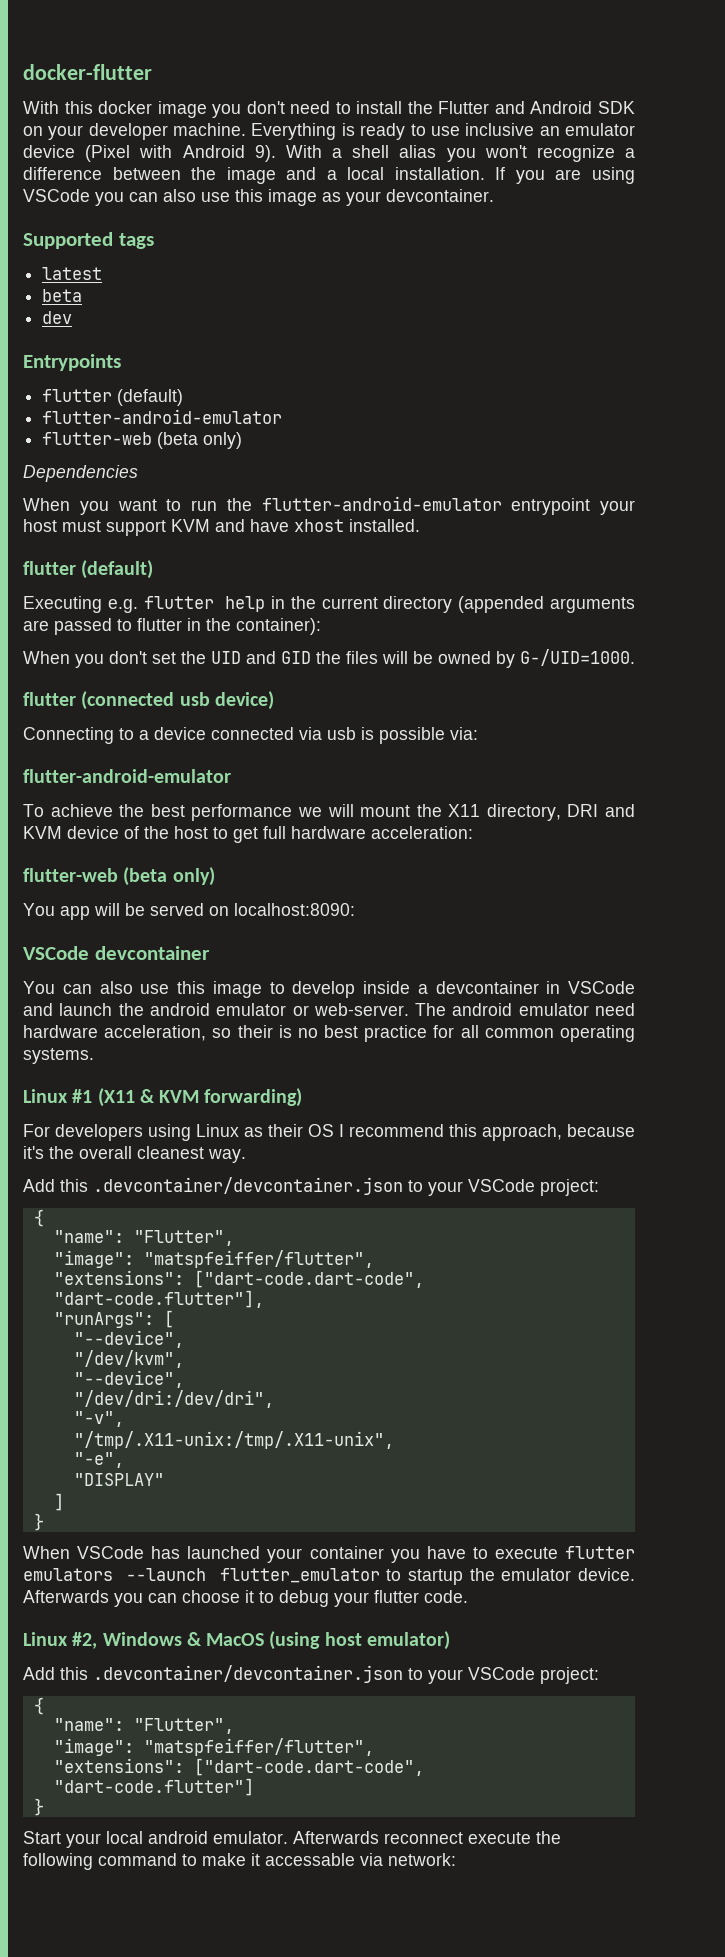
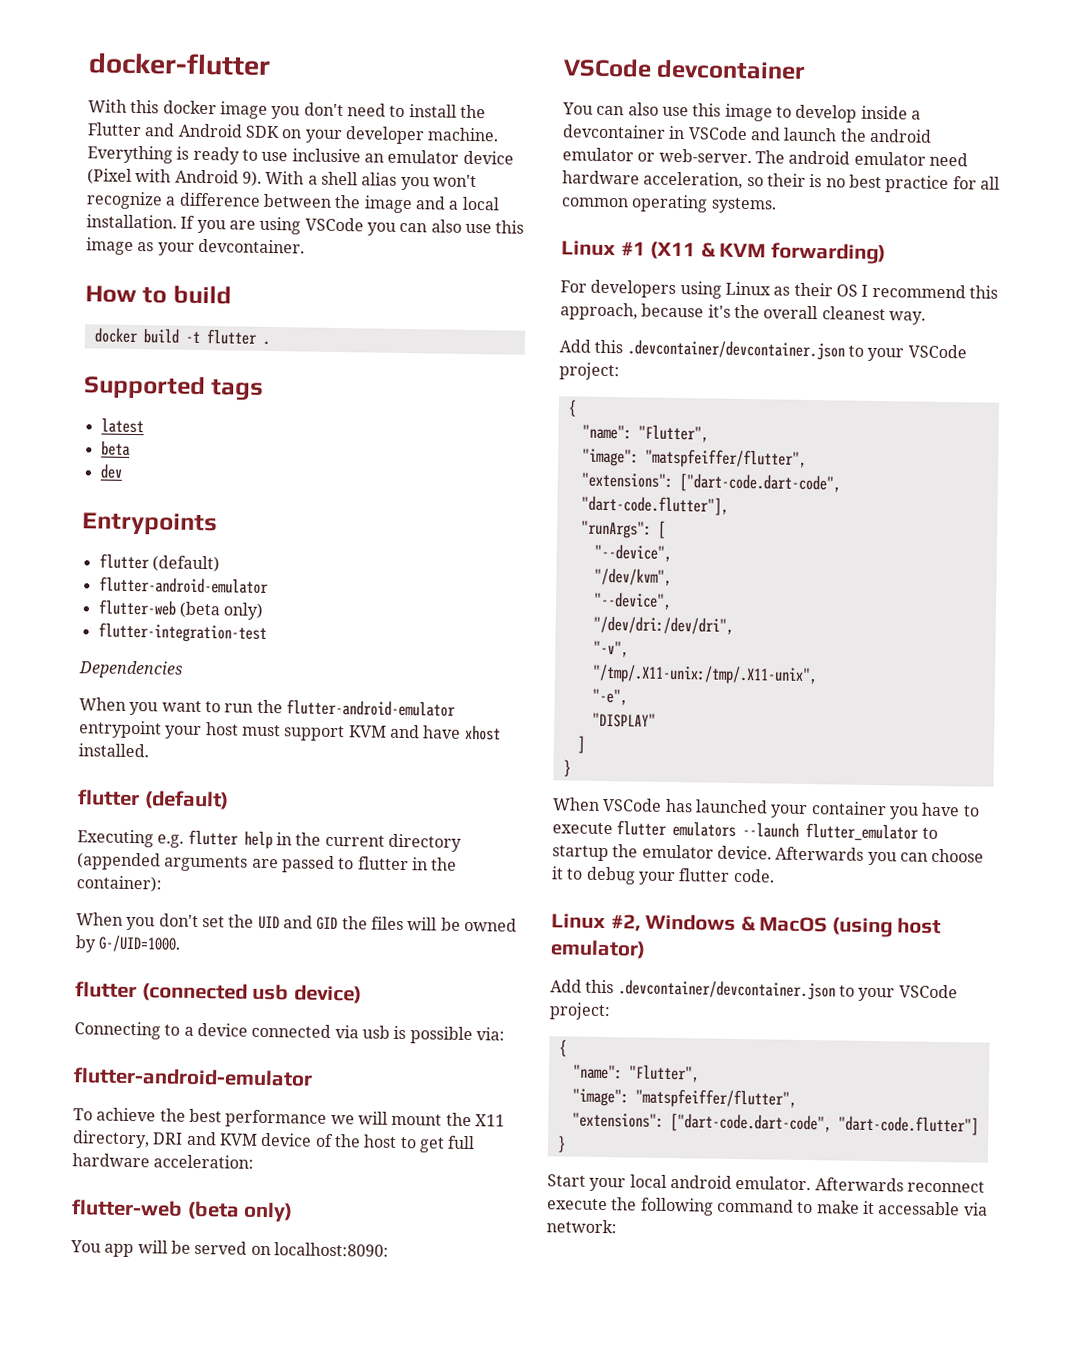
(494, 195) none -> [85,285,232,305] [93,327,270,345] // How to build // docker build -t flutter .
(243, 440) none -> [97,622,267,643] // flutter-integration-test

